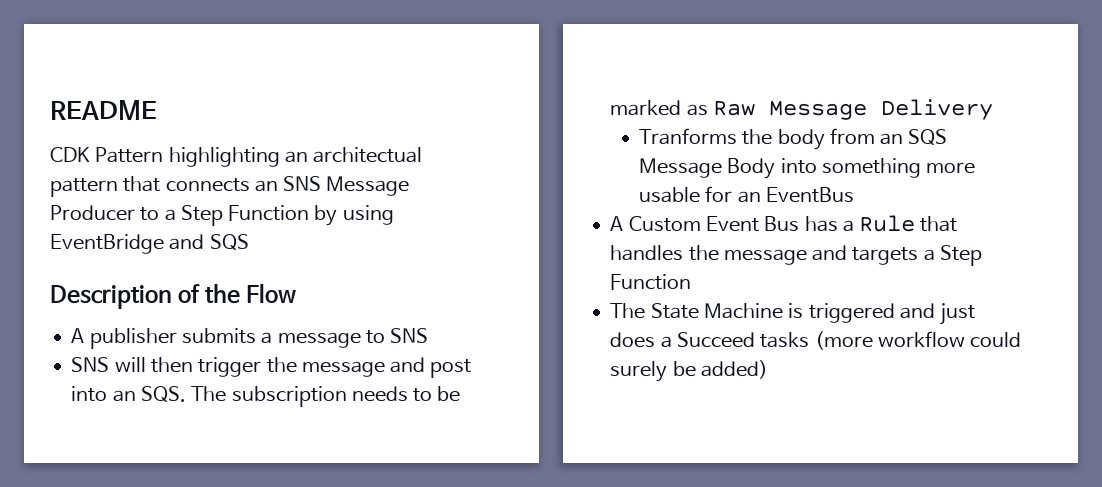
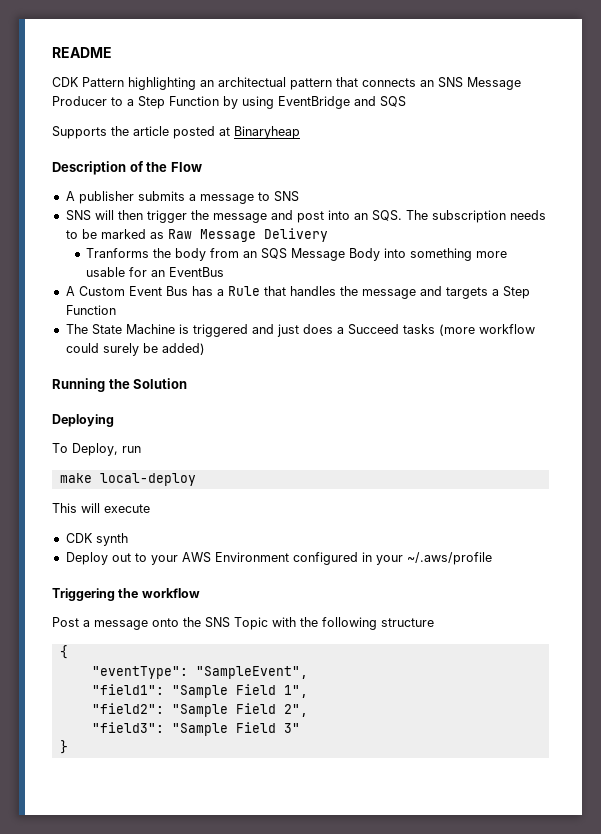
(249, 242) none -> [52,126,300,139] // Supports the article posted at Binaryheap
(768, 369) none -> [52,378,188,392] [52,414,114,427] [52,443,141,456] [59,473,196,486] [52,503,150,513] [65,533,128,546] [65,552,492,565] [52,588,200,601] [52,617,434,630] [59,645,68,659] [91,666,308,679] [91,684,308,698] [91,703,308,717] [91,722,300,736] [59,740,68,754] // Running the Solution // Deploying // To Deploy, run // make local-deploy // This will execute // CDK synth // Deploy out to your AWS Environment configured in your ~/.aws/profile // Triggering the workflow // Post a message onto the SNS Topic with the following structure // { // "eventType": "SampleEvent", // "field1": "Sample Field 1", // "field2": "Sample Field 2", // "field3": "Sample Field 3" // }

